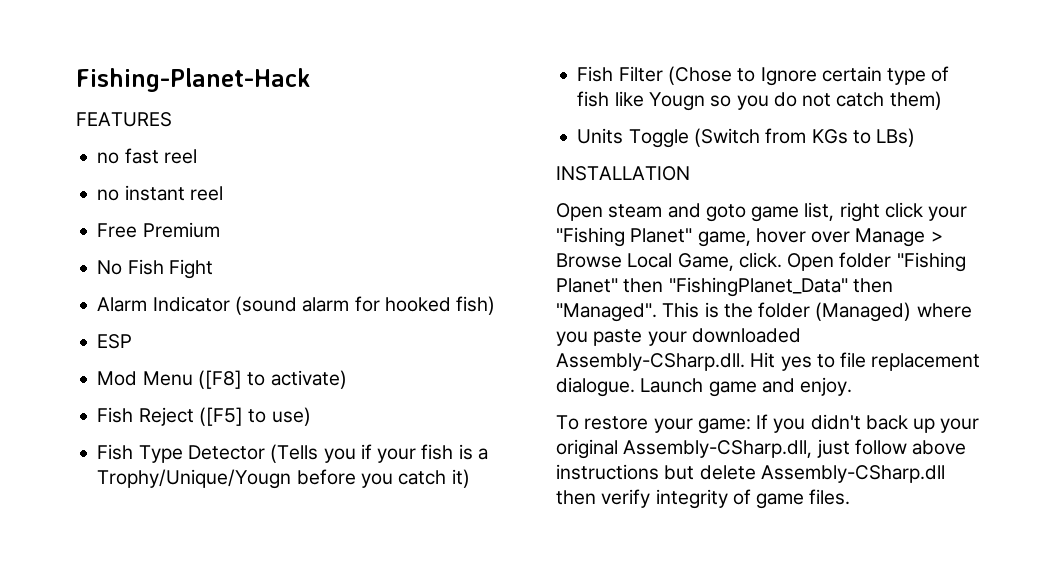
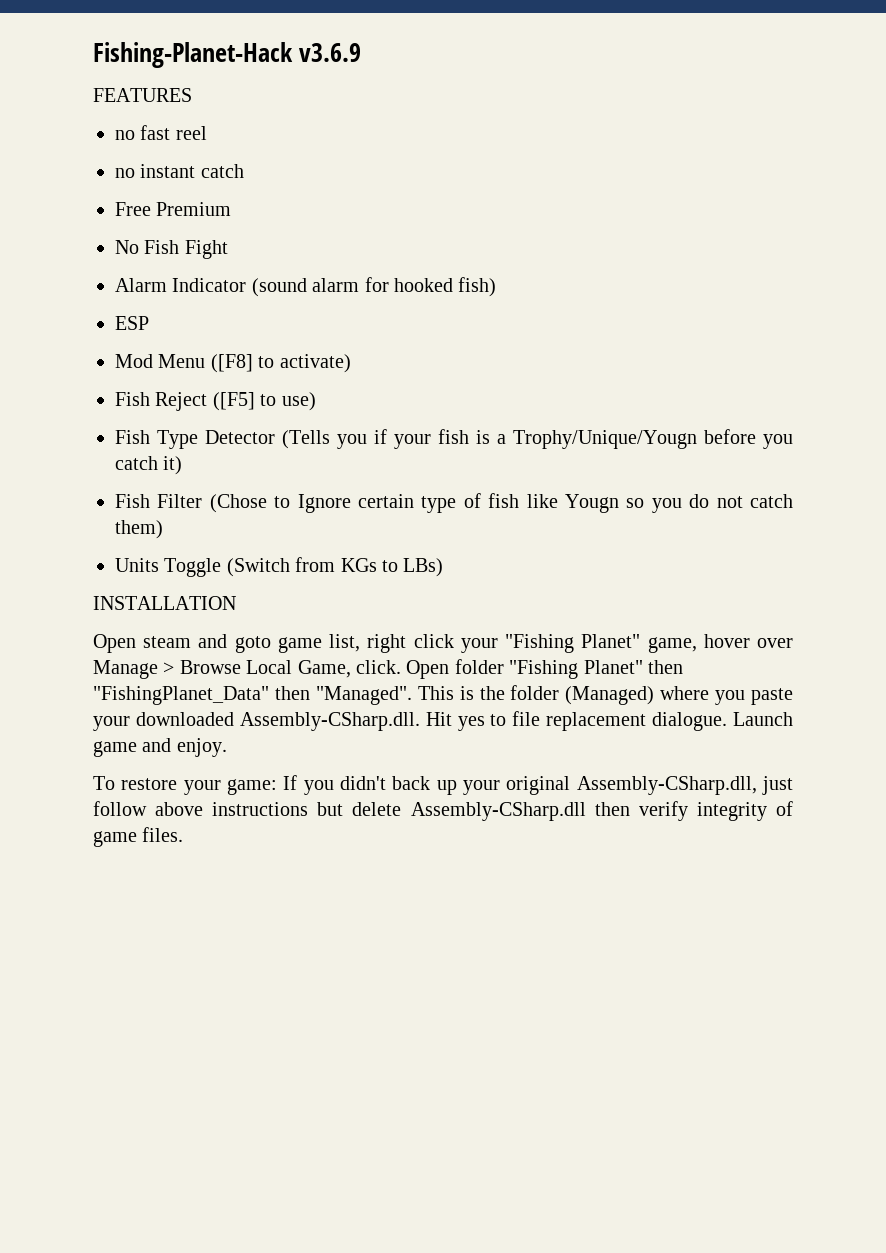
(310, 80) none -> [298,43,361,62] v3.6.9
[189,186,223,201] reel -> [200,164,244,178] catch

